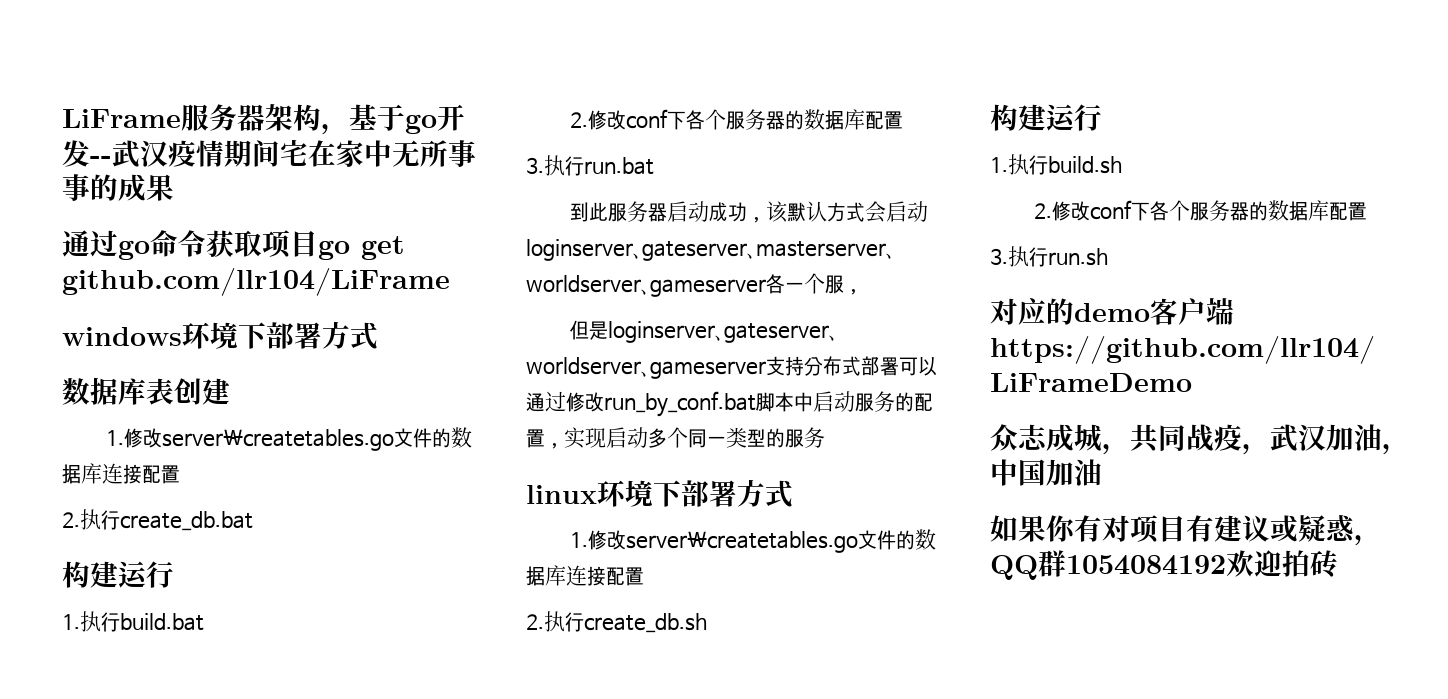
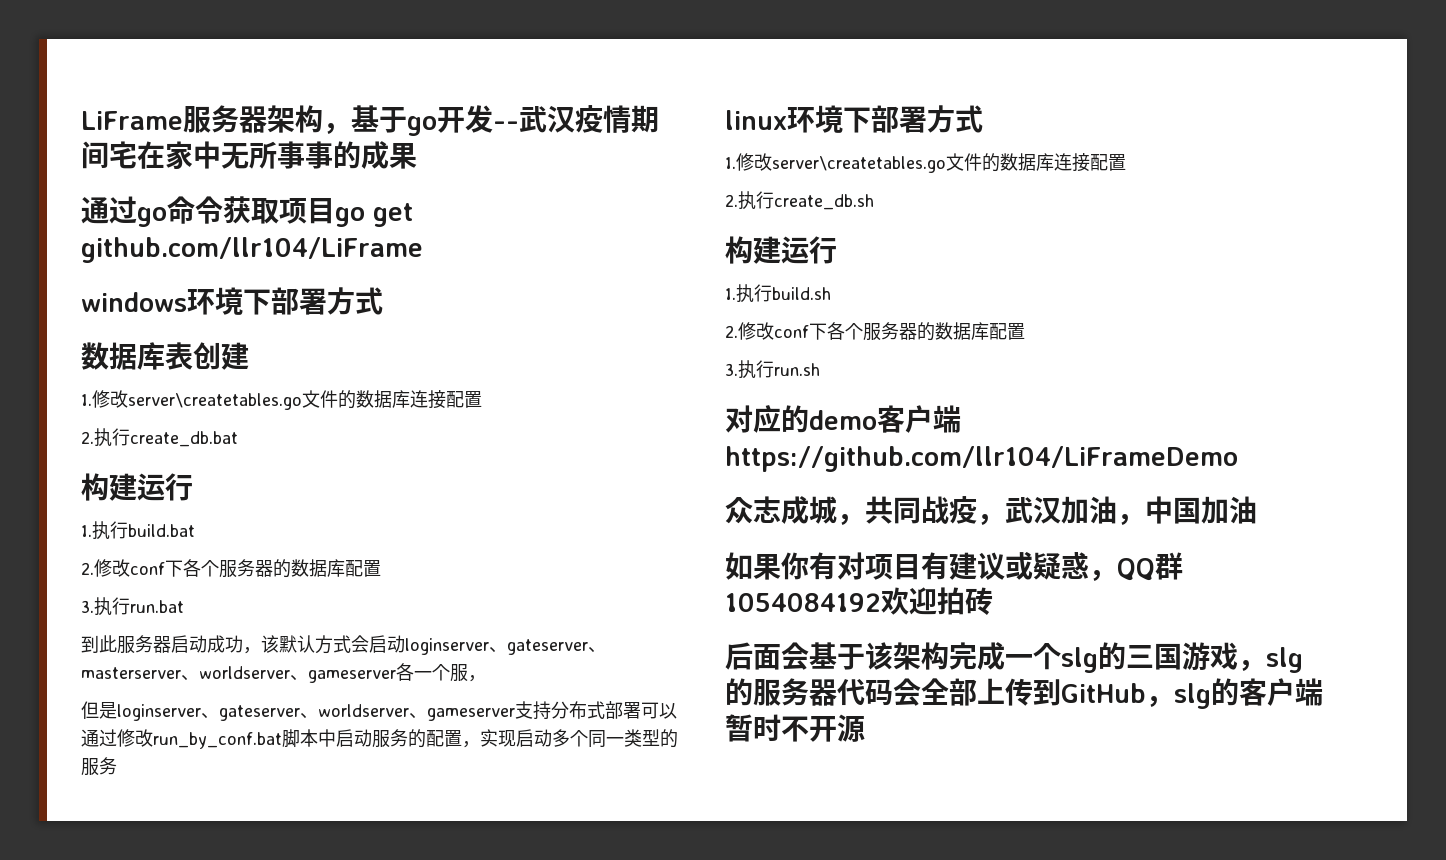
(1338, 564) none -> [725,642,1303,673] [725,678,1323,709] [725,714,865,742] // 后面会基于该架构完成一个slg的三国游戏，slg的服务器代码会全部上传到GitHub，slg的客户端暂时不开源

